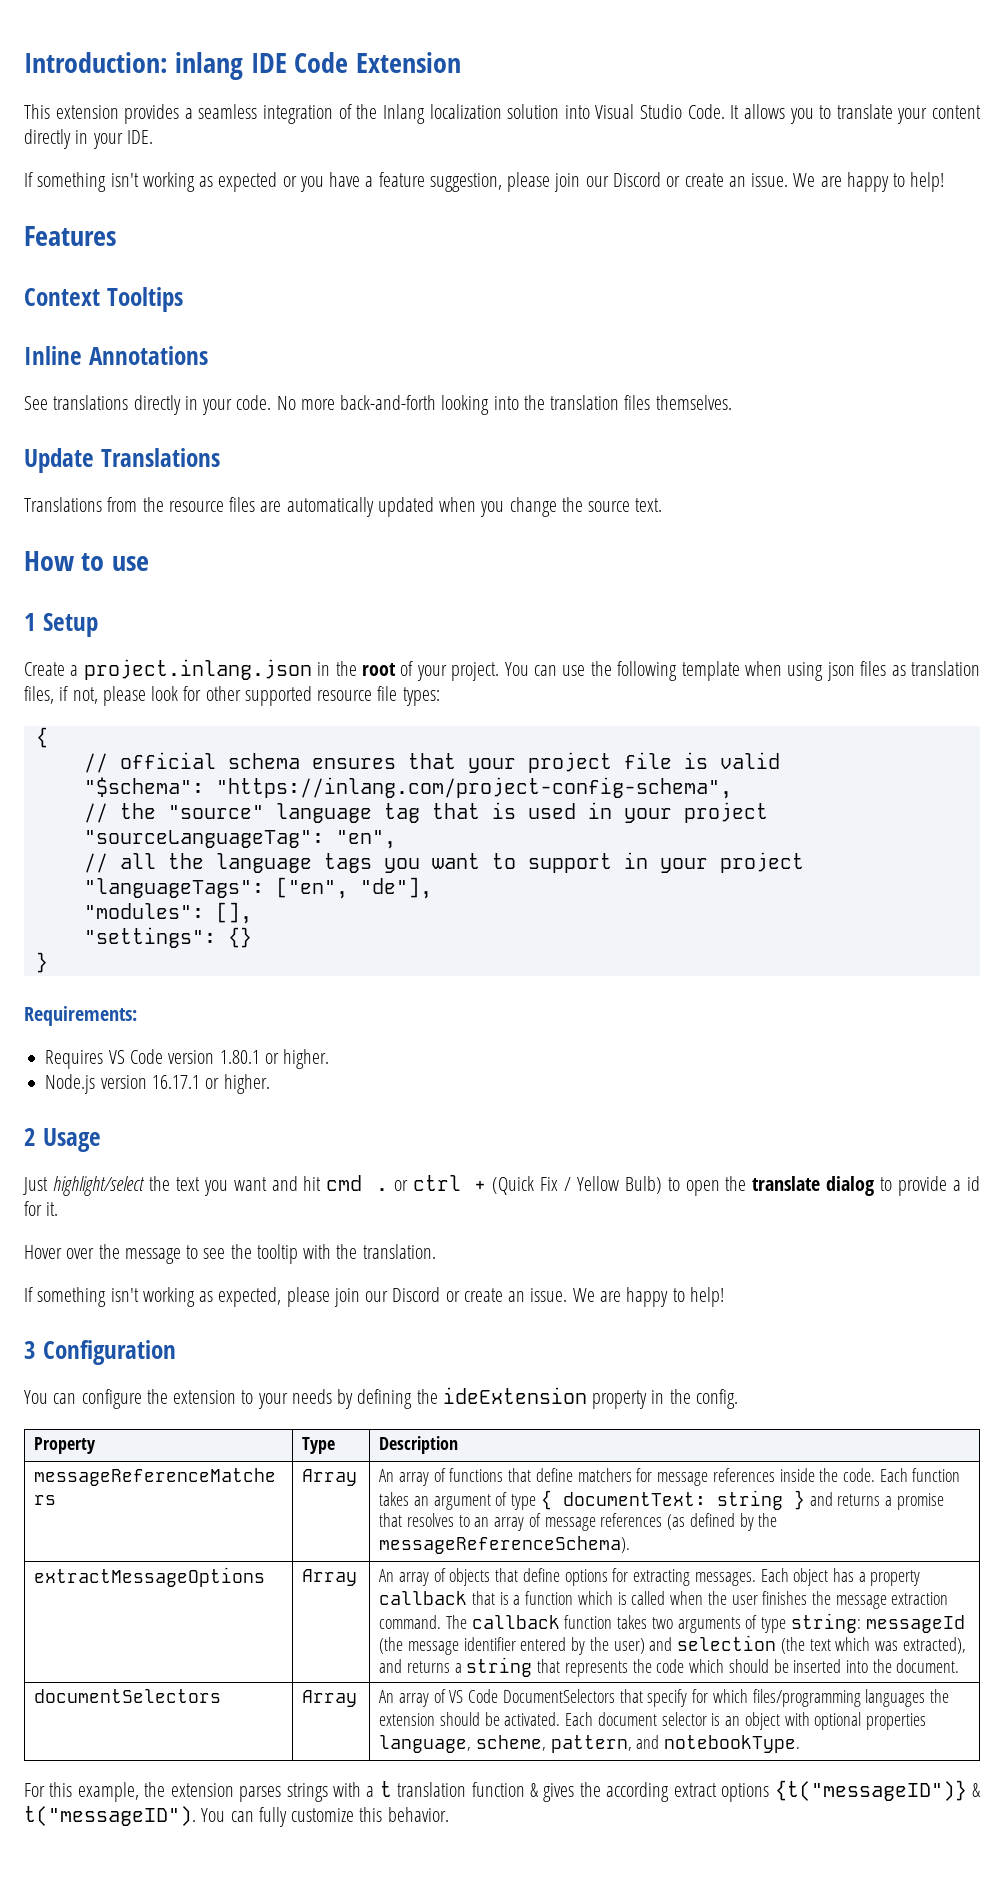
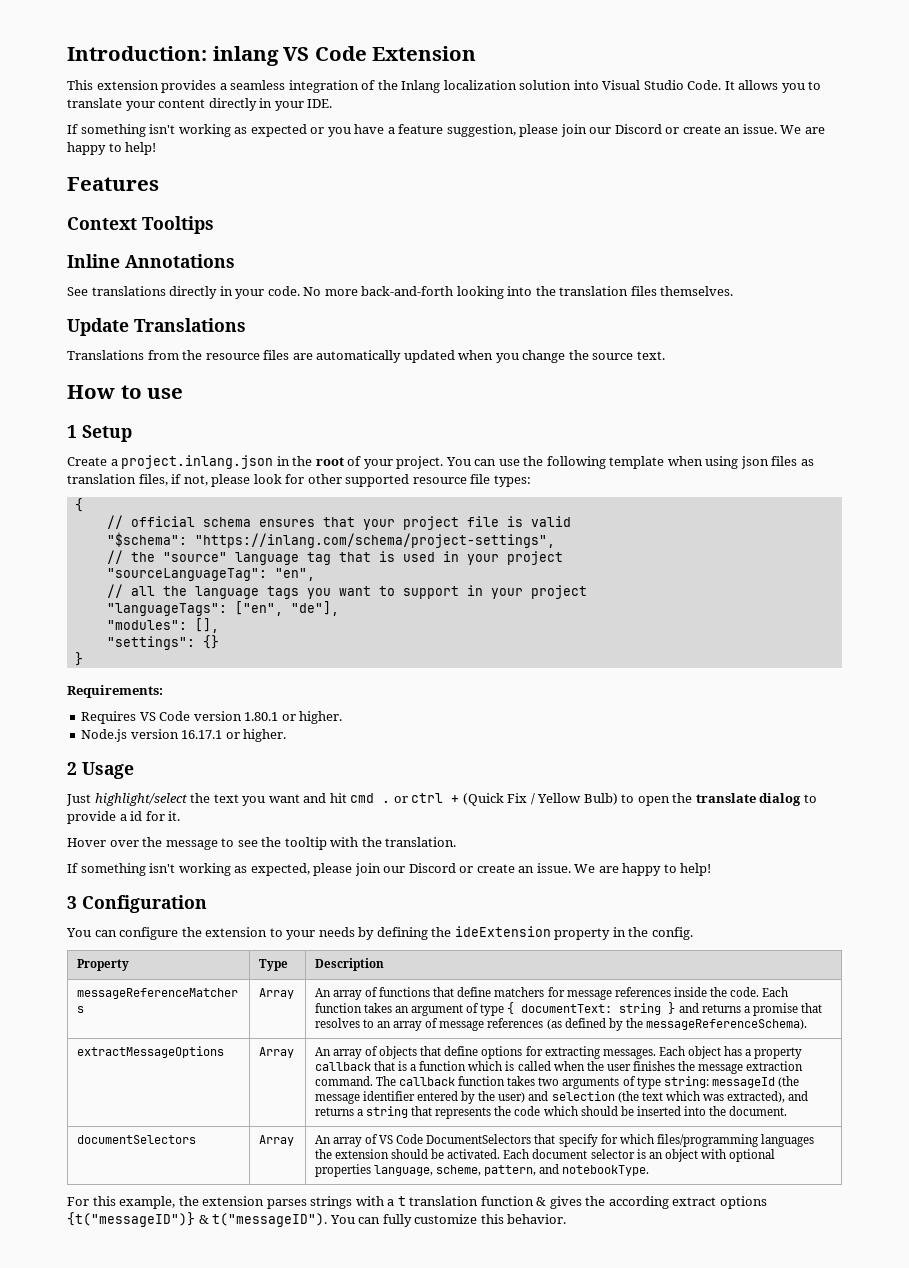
[250,53,287,73] IDE -> [283,47,310,61] VS
[215,777,732,799] "https://inlang.com/project-config-schema", -> [194,533,555,548] "https://inlang.com/schema/project-settings",

